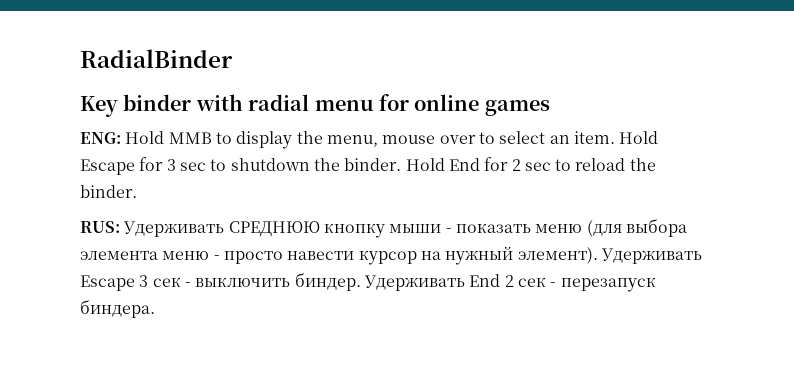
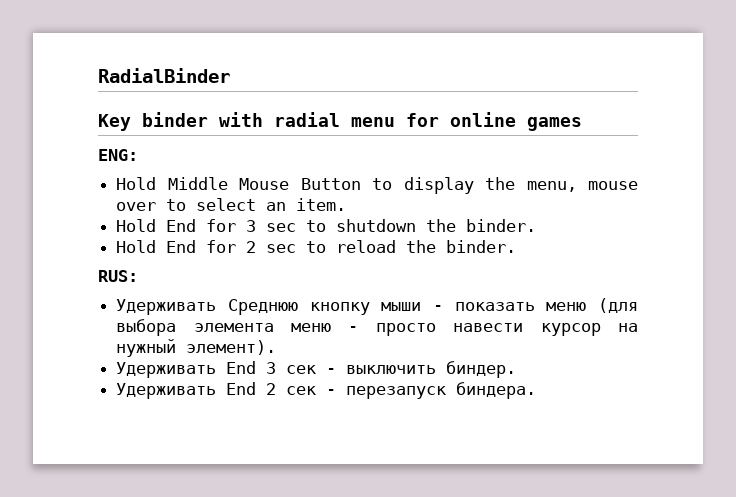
[125,131,212,144] Hold MMB -> [116,177,361,190] // Hold Middle Mouse Button
[619,131,659,144] [80,159,135,175] Hold Escape -> [116,219,197,232] // Hold End
(402, 164) none -> (537, 225) //
[123,221,320,237] Удерживать СРЕДНЮЮ -> [116,299,298,315] // Удерживать Среднюю
[600,248,702,264] [80,275,135,291] Удерживать Escape -> [116,361,257,378] // Удерживать End
(361, 281) none -> (517, 369) //

